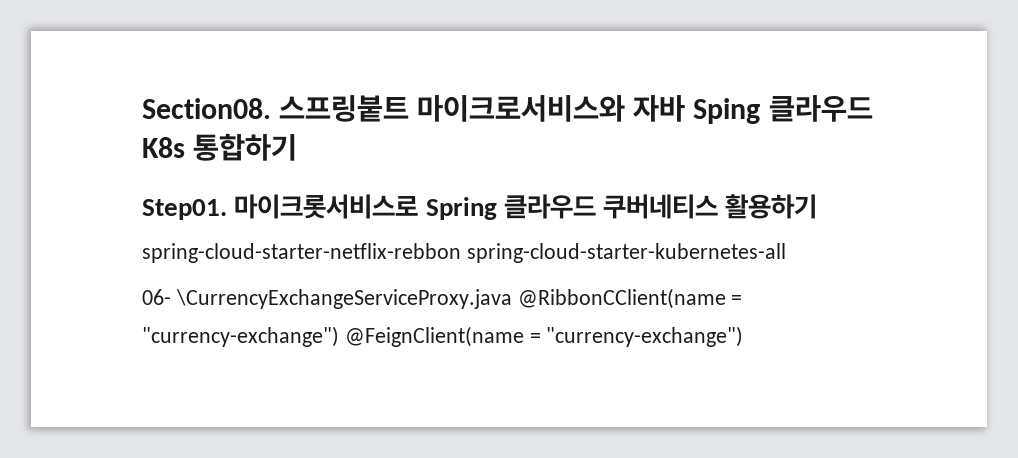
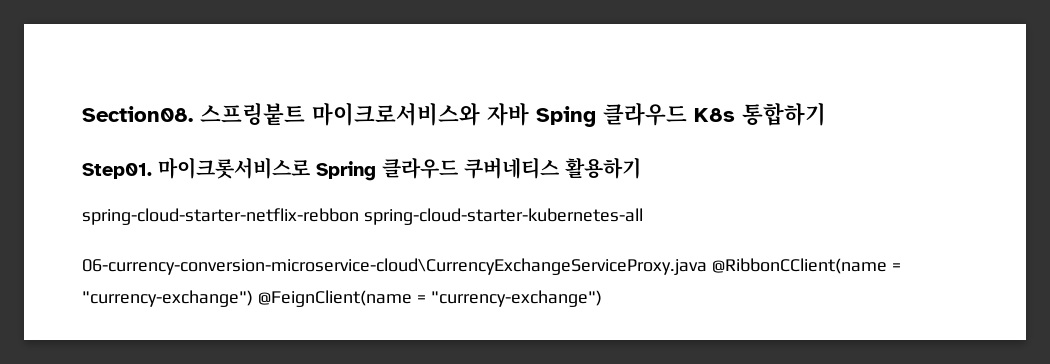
[142,289,512,309] 06- \CurrencyExchangeServiceProxy.java -> [82,258,707,275] 06-currency-conversion-microservice-cloud\CurrencyExchangeServiceProxy.java

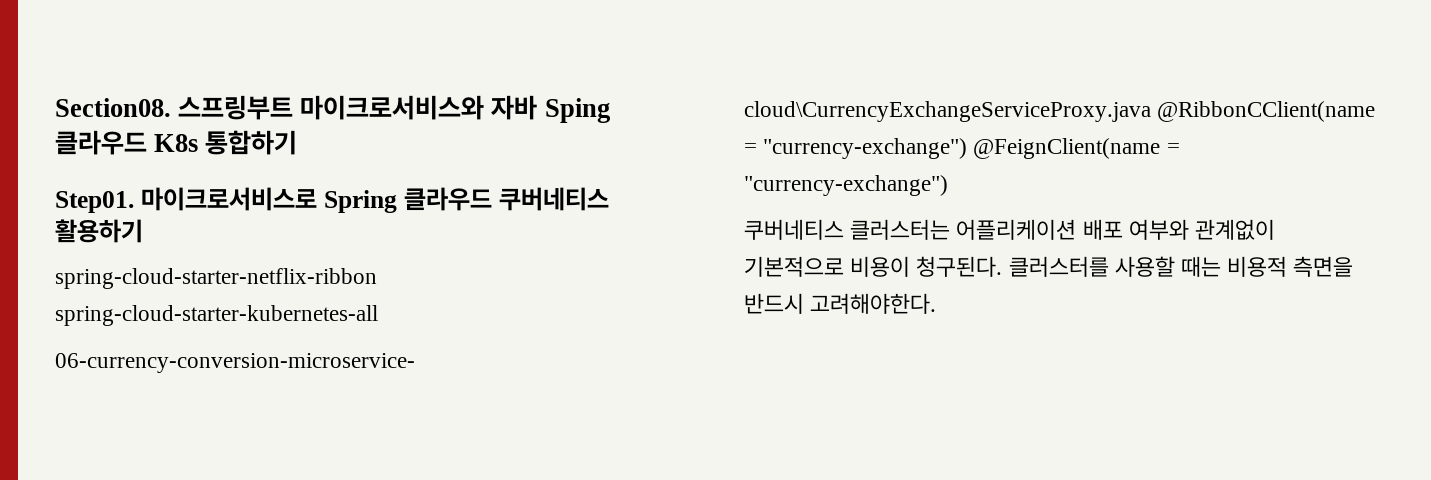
[200,103,305,126] 스프링붙트 -> [178,95,294,120] 스프링부트
[158,157,310,179] 마이크롯서비스로 -> [140,187,317,211] 마이크로서비스로
[82,208,359,225] spring-cloud-starter-netflix-rebbon -> [55,268,377,289] spring-cloud-starter-netflix-ribbon
(602, 298) none -> [744,219,1276,240] [744,256,1354,277] [744,293,937,314] // 쿠버네티스 클러스터는 어플리케이션 배포 여부와 관계없이 기본적으로 비용이 청구된다. 클러스터를 사용할 때는 비용적 측면을 반드시 고려해야한다.

